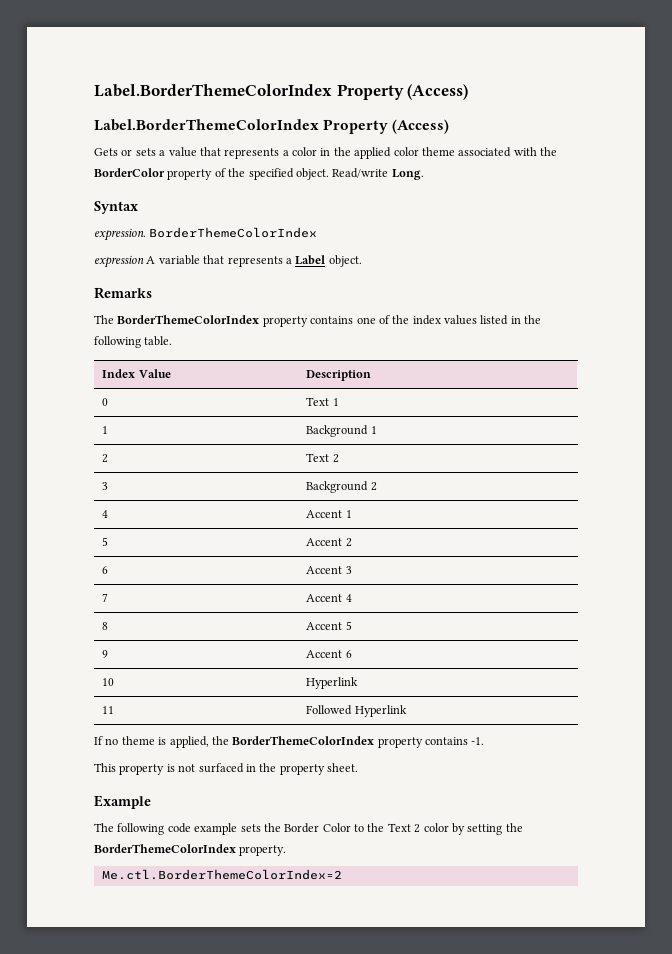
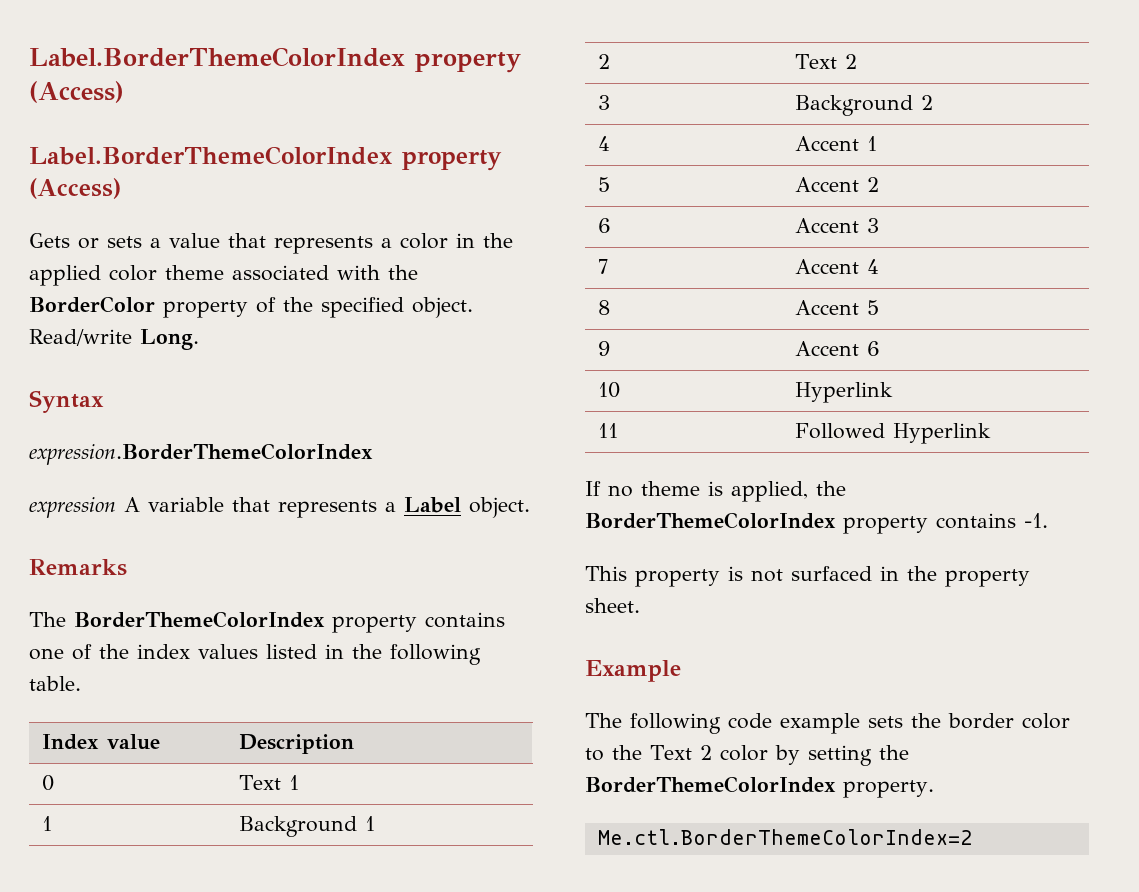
[94,84,404,100] Label.BorderThemeColorIndex Property -> [29,47,521,73] Label.BorderThemeColorIndex property
[323,119,389,134] Property -> [402,150,502,171] property
[94,227,318,241] expression. BorderThemeColorIndex -> [29,443,373,465] expression.BorderThemeColorIndex
[138,369,171,378] Value -> [107,734,161,750] value
[284,823,351,833] Border Color -> [948,713,1070,729] border color

